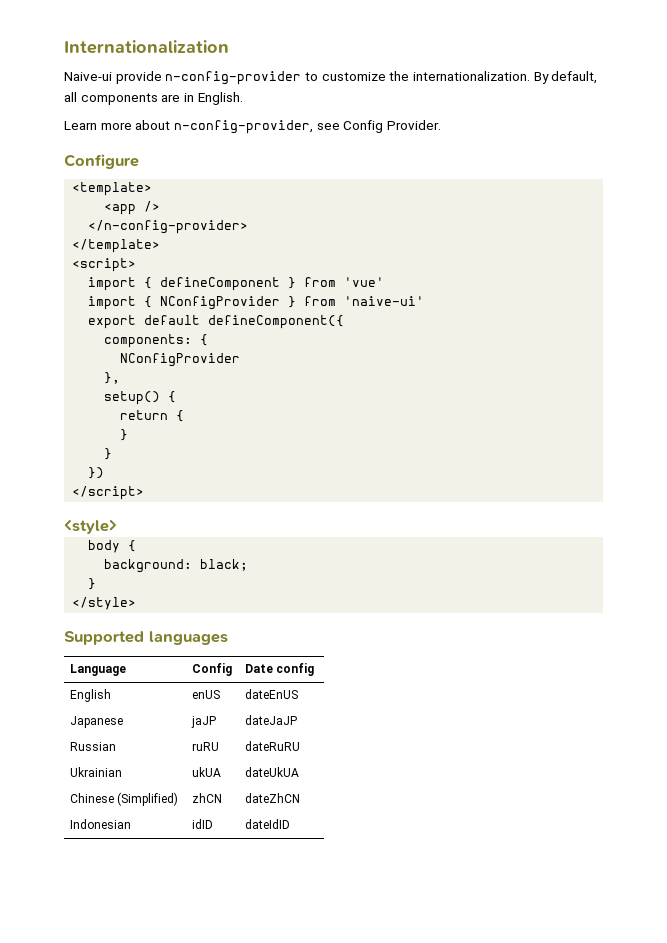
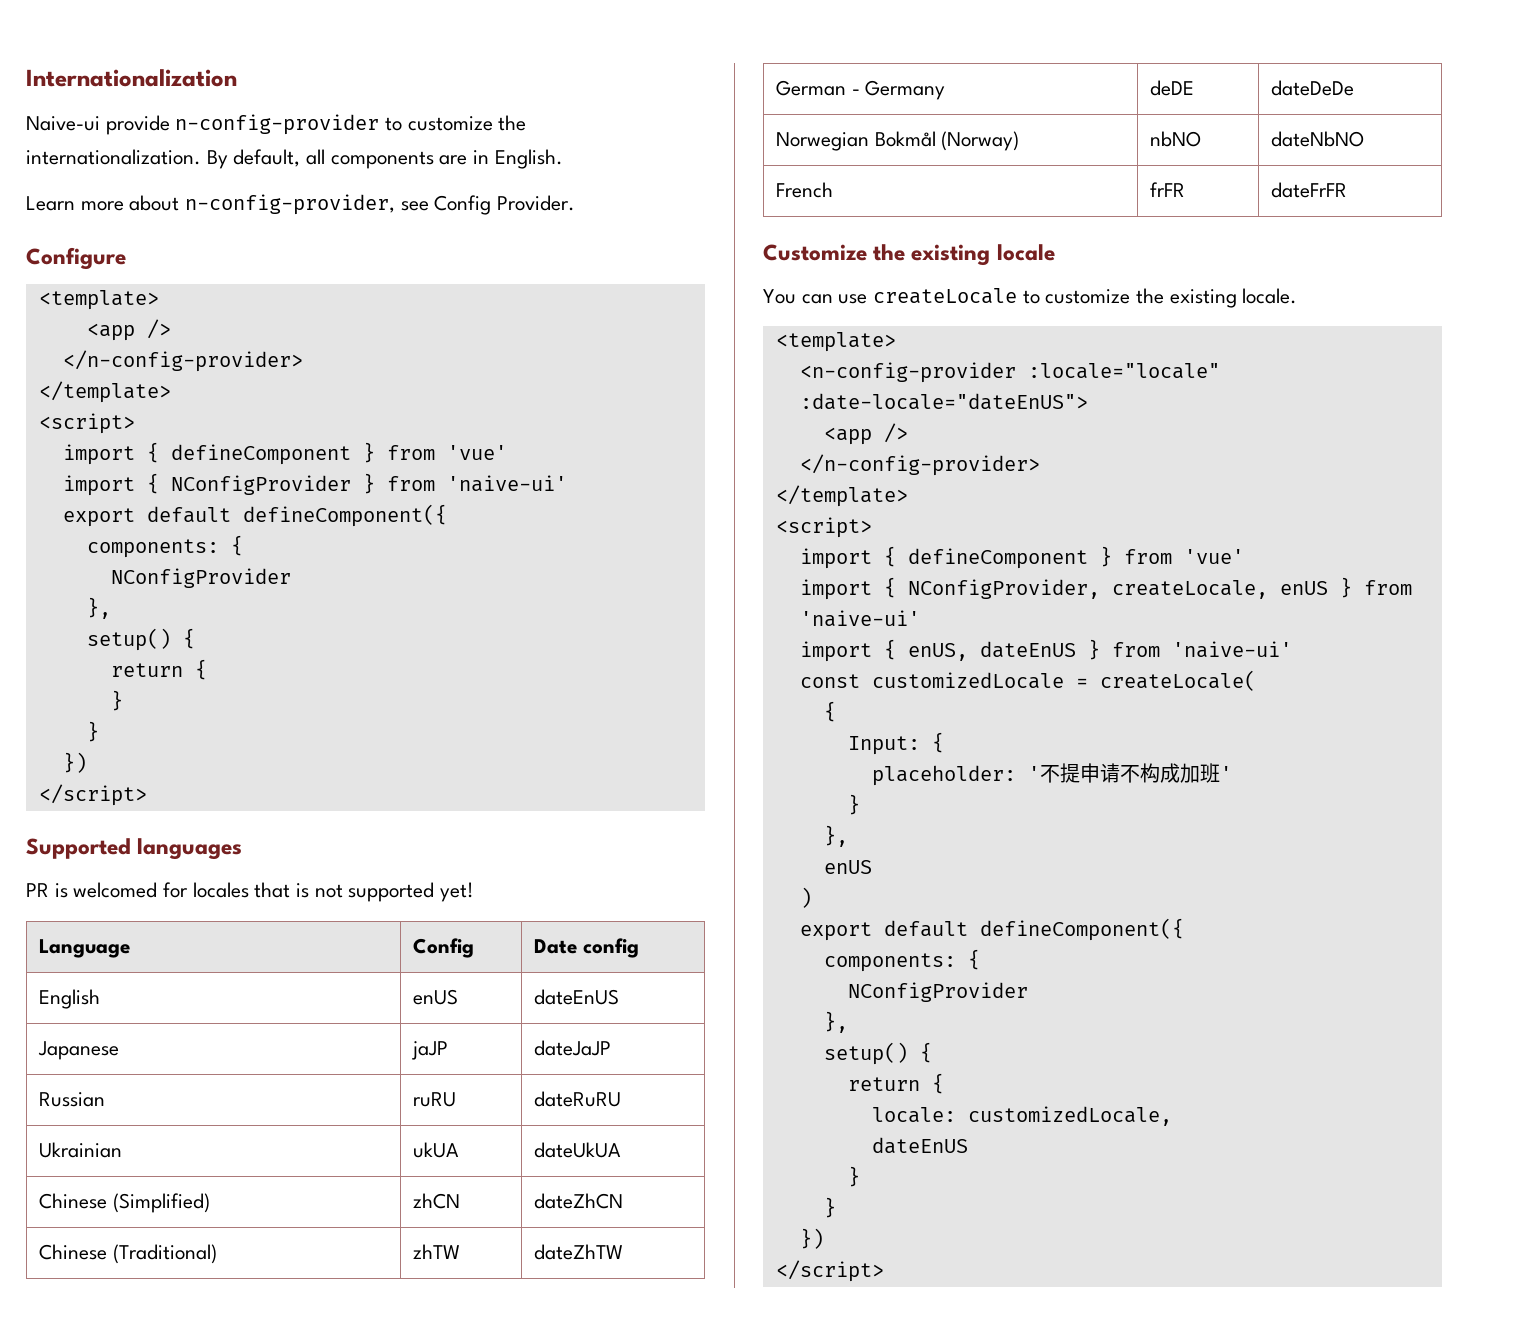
[64,519,117,534] [88,540,137,553] [104,559,249,573] [88,578,97,590] [72,597,137,610] [64,631,228,645] <style> // body { // background: black; // } // </style> // Supported languages -> [26,838,243,860] [26,882,475,902] Supported languages // PR is welcomed for locales that is not supported yet!
[70,819,132,829] [192,819,214,829] [245,819,291,829] Indonesian | idID | dateIdID -> [39,1244,217,1264] [413,1244,461,1259] [534,1244,624,1260] [776,80,946,100] [1150,80,1195,96] [1271,80,1355,96] [776,131,1020,151] [1150,131,1202,147] [1271,131,1365,147] [776,182,834,198] [1150,182,1186,197] [1271,182,1348,198] [763,244,1055,266] [763,288,1298,308] [775,332,896,352] [799,362,1220,383] [799,393,1088,410] [823,423,908,445] [799,454,1040,476] [775,485,908,507] [775,517,872,538] [799,546,1244,569] [799,577,1412,600] [799,610,920,627] [799,639,1292,662] [799,670,1256,691] [823,701,836,722] [847,732,944,755] [871,763,1232,786] [847,794,860,815] [823,825,848,847] [823,860,872,874] [799,887,812,908] [799,918,1184,941] [823,949,980,972] [847,982,1028,1002] [823,1011,848,1033] [823,1042,932,1065] [847,1073,944,1094] [871,1106,1172,1126] [871,1137,968,1154] [847,1166,860,1187] [823,1197,836,1218] [799,1228,824,1249] [775,1260,884,1282] Chinese (Traditional) | zhTW | dateZhTW // German - Germany | deDE | dateDeDe // Norwegian Bokmål (Norway) | nbNO | dateNbNO // French | frFR | dateFrFR // Customize the existing locale // You can use createLocale to customize the existing locale. // <template> // <n-config-provider :locale="locale" :date-locale="dateEnUS"> // <app /> // </n-config-provider> // </template> // <script> // import { defineComponent } from 'vue' // import { NConfigProvider, createLocale, enUS } from 'naive-ui' // import { enUS, dateEnUS } from 'naive-ui' // const customizedLocale = createLocale( // { // Input: { // placeholder: '不提申请不构成加班' // } // }, // enUS // ) // export default defineComponent({ // components: { // NConfigProvider // }, // setup() { // return { // locale: customizedLocale, // dateEnUS // } // } // }) // </script>

